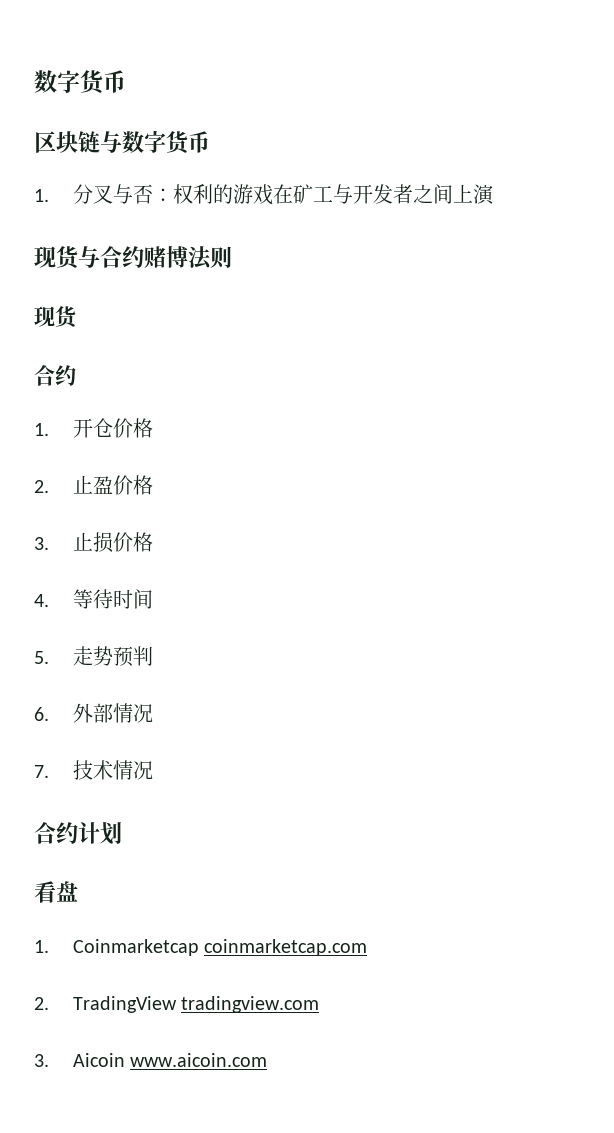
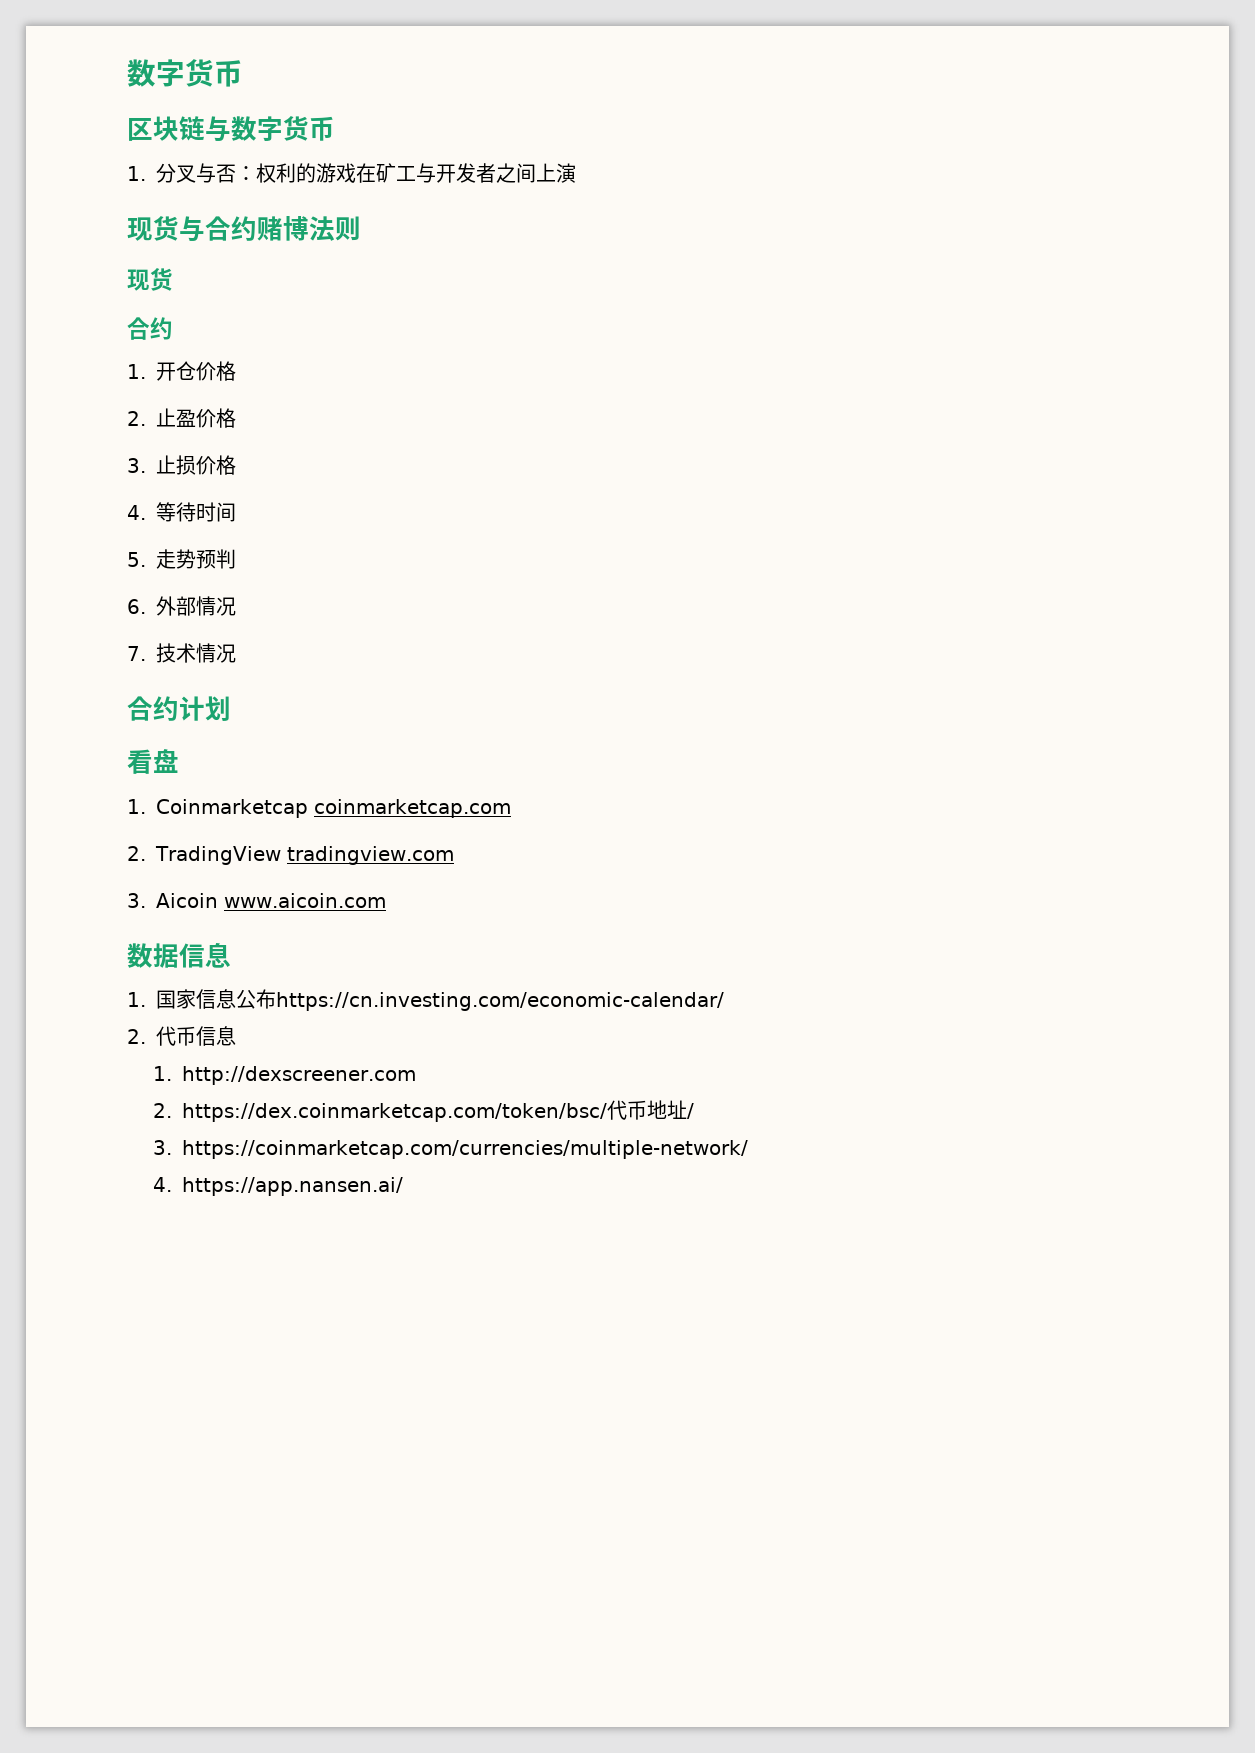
(268, 1060) none -> [127,942,231,968] [127,989,724,1011] [127,1026,236,1046] [153,1066,417,1085] [153,1100,695,1122] [153,1140,749,1159] [153,1177,404,1196] // 数据信息 // 1.国家信息公布https://cn.investing.com/economic-calendar/ // 2.代币信息 // 1. http://dexscreener.com // 2. https://dex.coinmarketcap.com/token/bsc/代币地址/ // 3. https://coinmarketcap.com/currencies/multiple-network/ // 4. https://app.nansen.ai/

